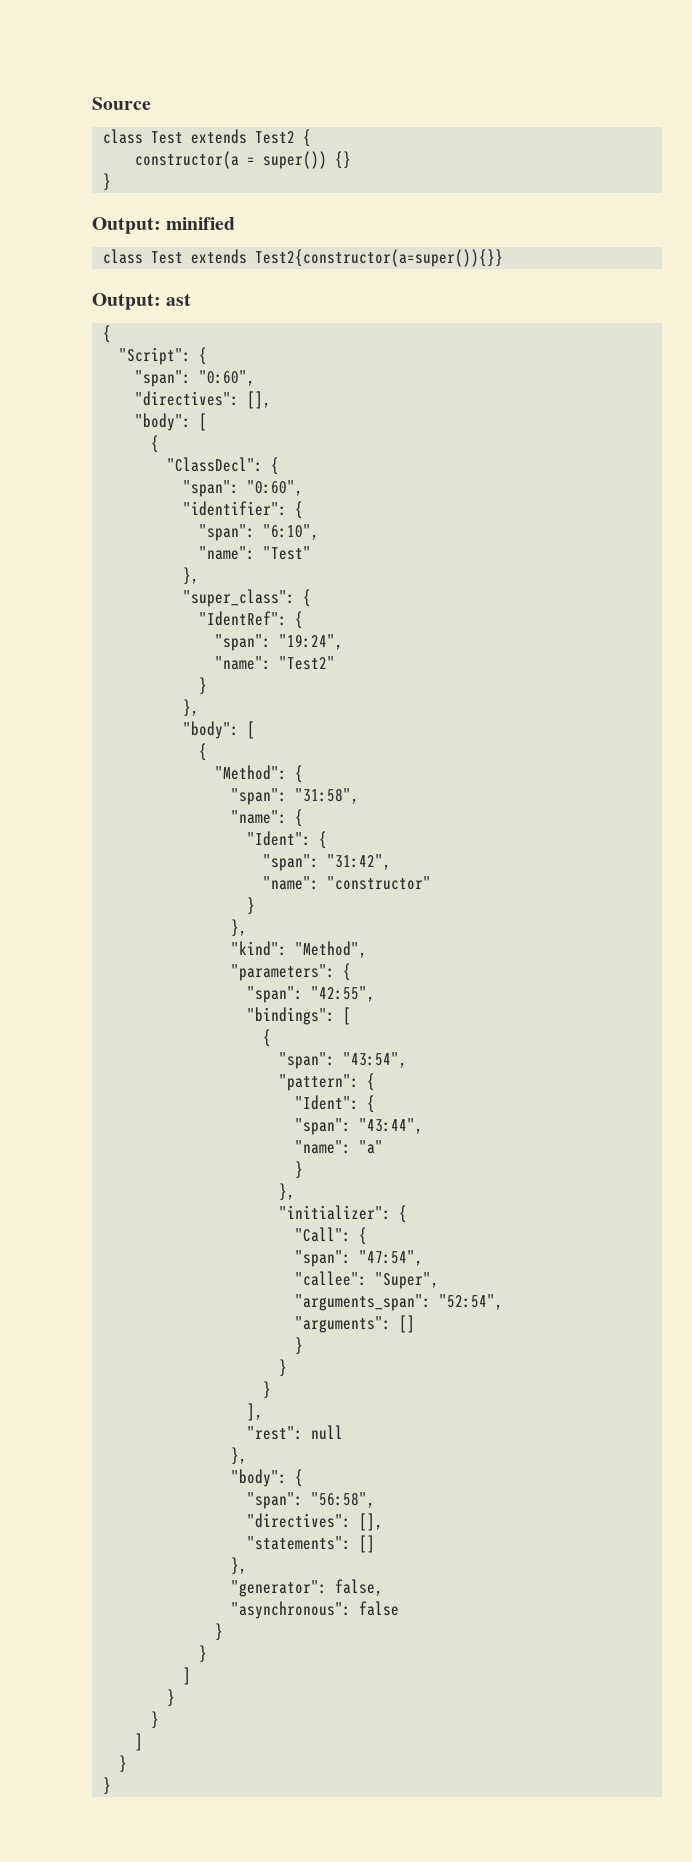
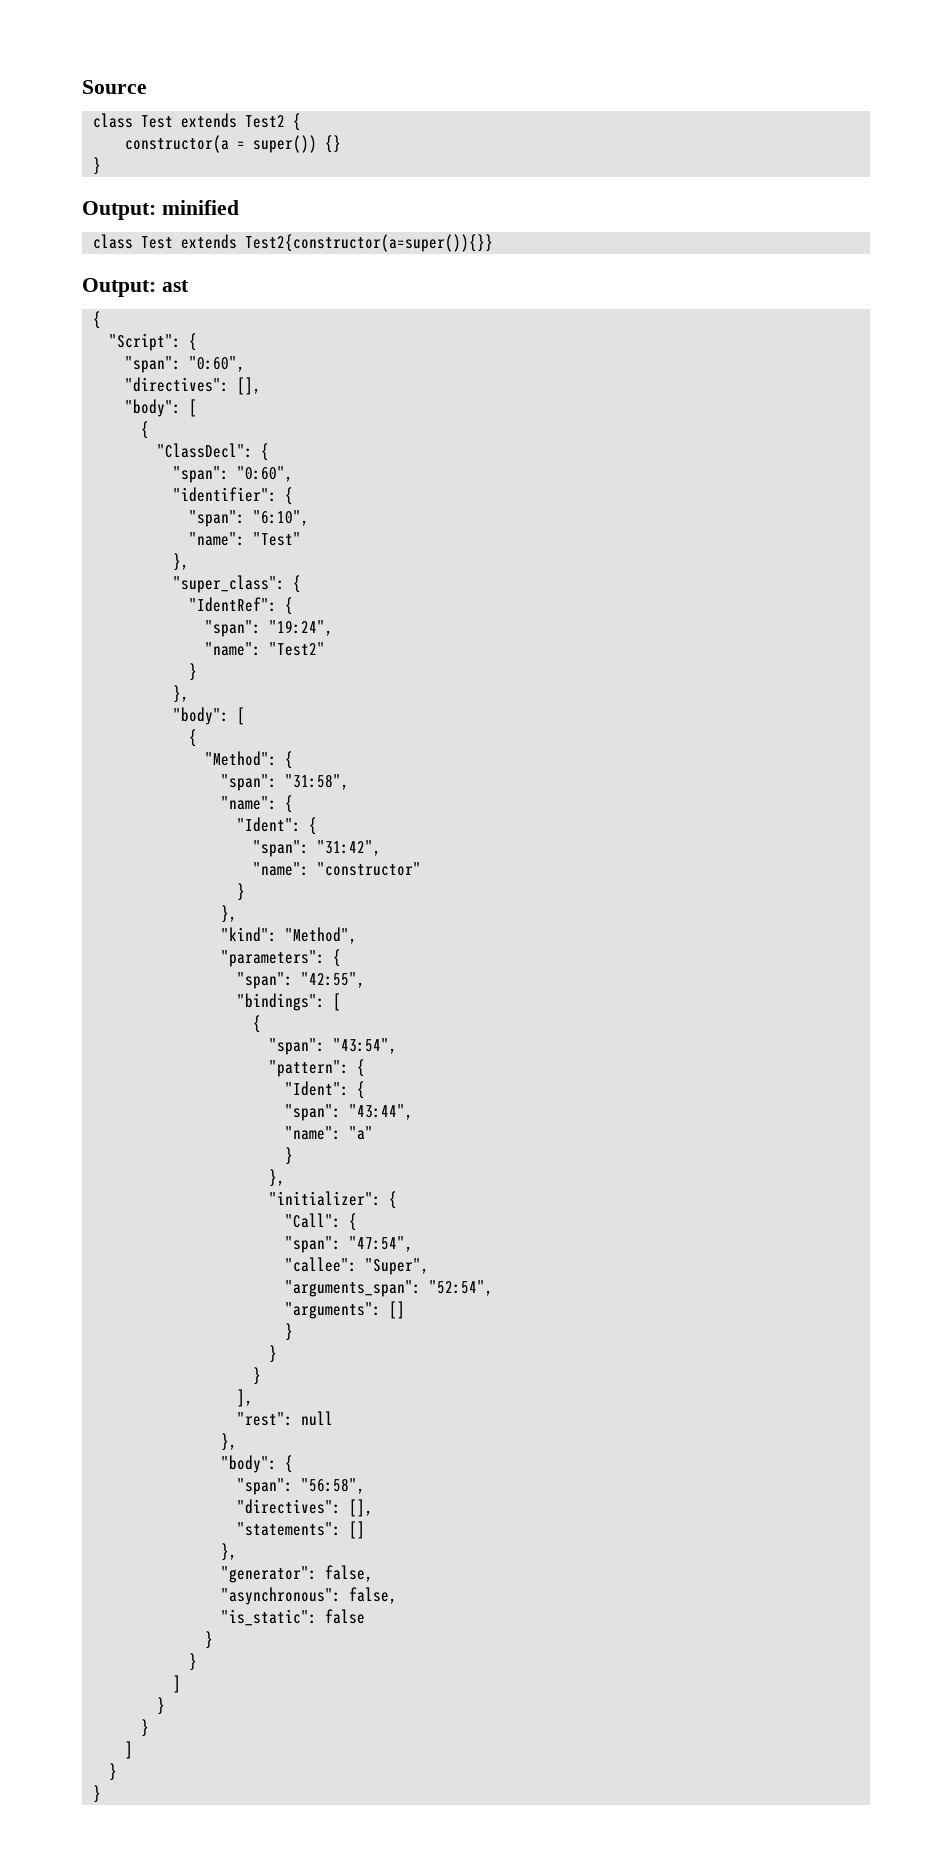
(352, 1610) none -> [349,1587,398,1604] [221,1609,318,1626] false, // "is_static":

